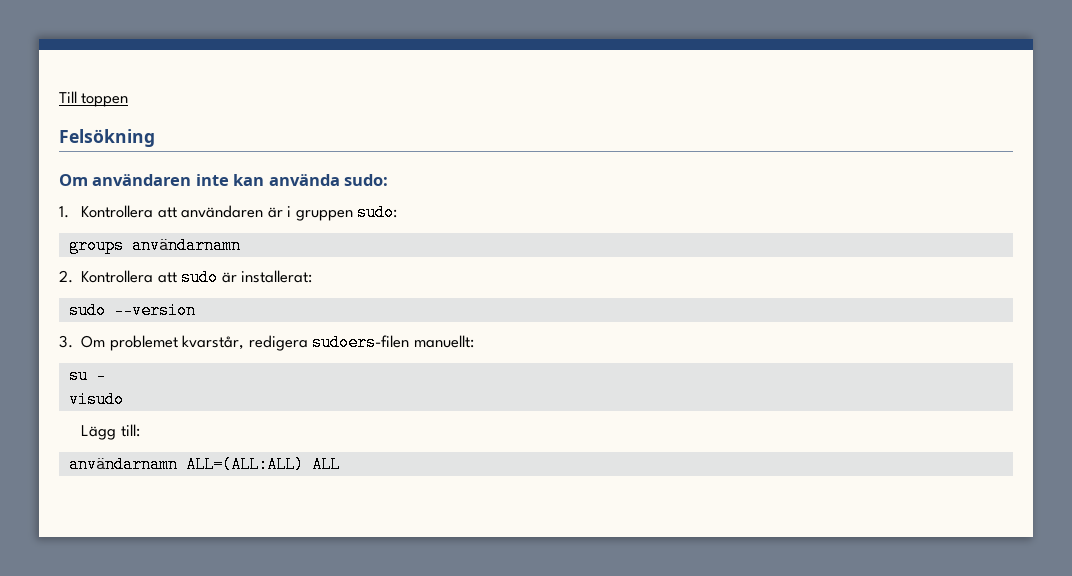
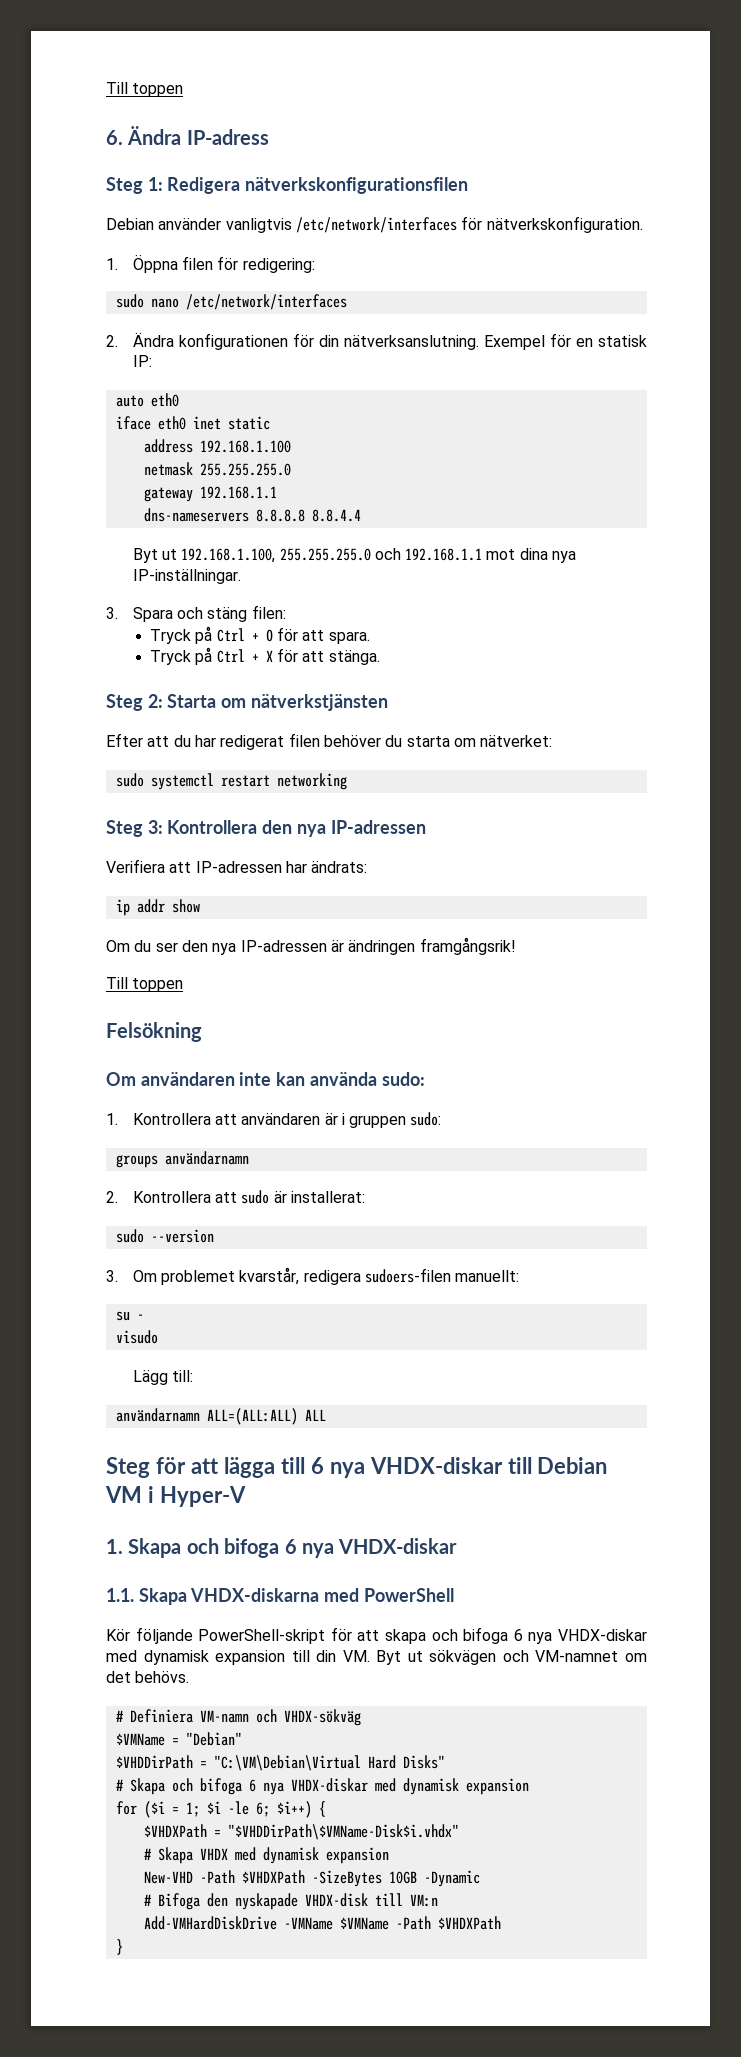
[59,91,129,107] Till toppen -> [106,82,184,97] [106,126,269,145] [106,177,469,194] [106,216,643,233] [106,254,315,273] [115,294,347,310] [106,332,647,350] [132,355,152,367] [115,393,179,407] [115,416,270,430] [143,439,291,453] [143,462,291,476] [143,486,277,502] [143,508,361,522] [132,548,577,563] [132,569,241,584] [106,605,286,622] [150,626,370,644] [150,647,380,665] [106,694,388,711] [106,733,553,750] [115,773,347,790] [106,820,426,837] [106,859,368,873] [115,899,200,916] [106,937,516,955] [106,977,184,992] Till toppen // 6. Ändra IP-adress // Steg 1: Redigera nätverkskonfigurationsfilen // Debian använder vanligtvis /etc/network/interfaces för nätverkskonfiguration. // 1. Öppna filen för redigering: // sudo nano /etc/network/interfaces // 2. Ändra konfigurationen för din nätverksanslutning. Exempel för en statisk IP: // auto eth0 // iface eth0 inet static // address 192.168.1.100 // netmask 255.255.255.0 // gateway 192.168.1.1 // dns-nameservers 8.8.8.8 8.8.4.4 // Byt ut 192.168.1.100, 255.255.255.0 och 192.168.1.1 mot dina nya IP-inställningar. // 3. Spara och stäng filen: // Tryck på Ctrl + O för att spara. // Tryck på Ctrl + X för att stänga. // Steg 2: Starta om nätverkstjänsten // Efter att du har redigerat filen behöver du starta om nätverket: // sudo systemctl restart networking // Steg 3: Kontrollera den nya IP-adressen // Verifiera att IP-adressen har ändrats: // ip addr show // Om du ser den nya IP-adressen är ändringen framgångsrik! // Till toppen
(340, 464) none -> [106,1457,608,1478] [105,1486,246,1507] [106,1538,458,1558] [106,1588,454,1605] [106,1627,648,1644] [106,1650,647,1665] [106,1671,190,1683] [115,1709,361,1726] [115,1732,242,1746] [115,1755,445,1771] [115,1778,529,1795] [115,1801,326,1818] [143,1824,459,1840] [143,1847,389,1864] [143,1870,480,1887] [143,1893,438,1910] [143,1916,501,1930] [115,1939,123,1955] // Steg för att lägga till 6 nya VHDX-diskar till Debian VM i Hyper-V // 1. Skapa och bifoga 6 nya VHDX-diskar // 1.1. Skapa VHDX-diskarna med PowerShell // Kör följande PowerShell-skript för att skapa och bifoga 6 nya VHDX-diskar med dynamisk expansion till din VM. Byt ut sökvägen och VM-namnet om det behövs. // # Definiera VM-namn och VHDX-sökväg // $VMName = "Debian" // $VHDDirPath = "C:\VM\Debian\Virtual Hard Disks" // # Skapa och bifoga 6 nya VHDX-diskar med dynamisk expansion // for ($i = 1; $i -le 6; $i++) { // $VHDXPath = "$VHDDirPath\$VMName-Disk$i.vhdx" // # Skapa VHDX med dynamisk expansion // New-VHD -Path $VHDXPath -SizeBytes 10GB -Dynamic // # Bifoga den nyskapade VHDX-disk till VM:n // Add-VMHardDiskDrive -VMName $VMName -Path $VHDXPath // }

